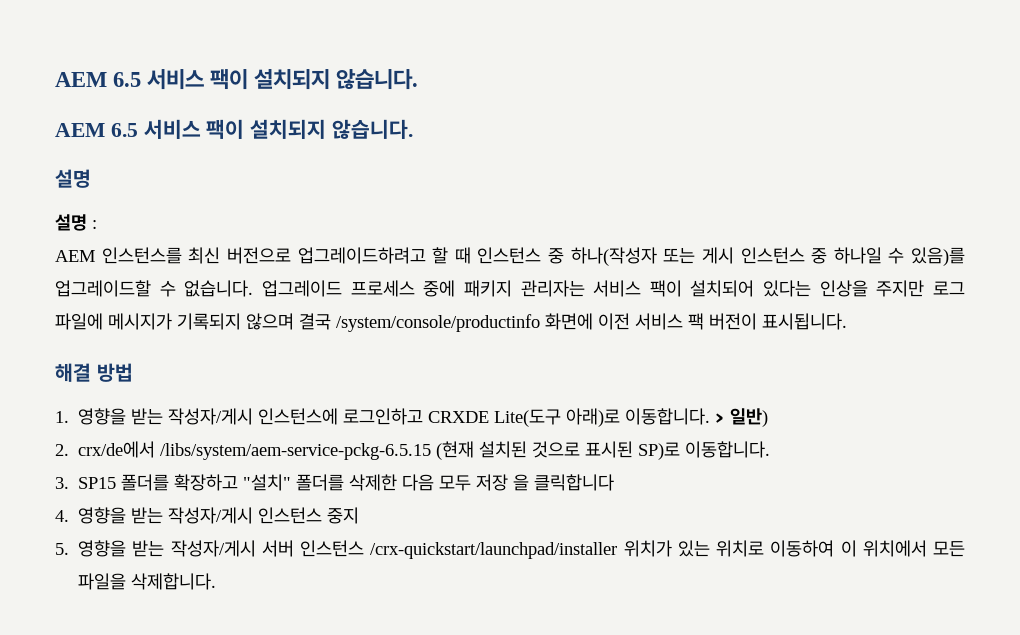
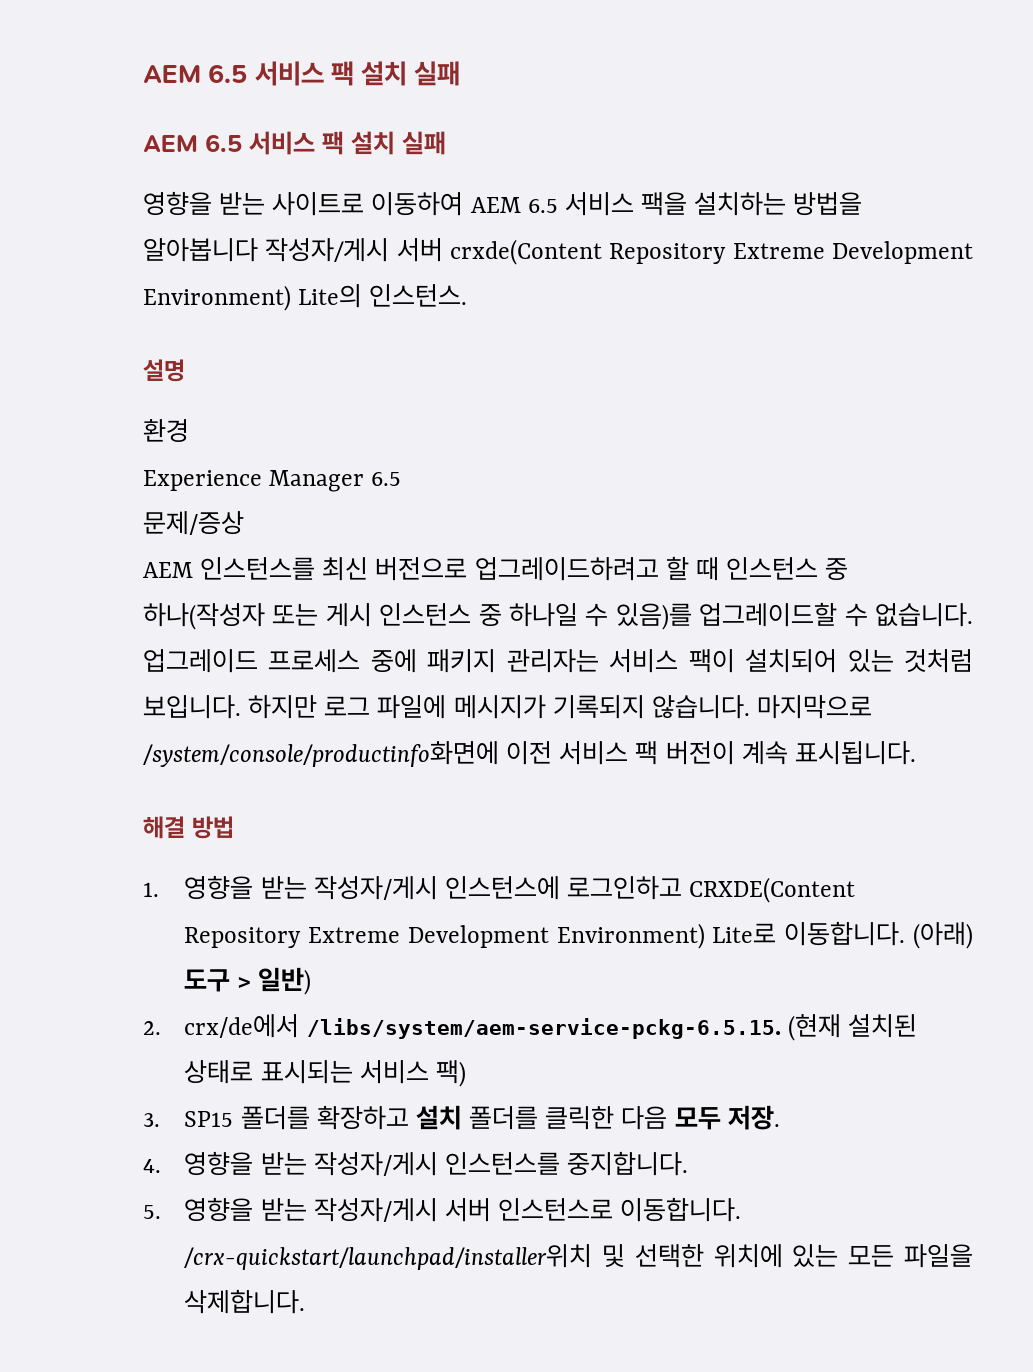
[55,69,419,90] [55,119,414,139] [55,169,91,188] [55,214,97,231] AEM 6.5 서비스 팩이 설치되지 않습니다. // AEM 6.5 서비스 팩이 설치되지 않습니다. // 설명 // 설명 : -> [143,61,461,86] [143,131,446,155] [143,191,863,216] [143,238,973,265] [143,284,468,311] [143,359,185,382] [143,419,189,442] [143,470,402,492] [143,511,244,535] AEM 6.5 서비스 팩 설치 실패 // AEM 6.5 서비스 팩 설치 실패 // 영향을 받는 사이트로 이동하여 AEM 6.5 서비스 팩을 설치하는 방법을 알아봅니다 작성자/게시 서버 crxde(Content Repository Extreme Development Environment) Lite의 인스턴스. // 설명 // 환경 // Experience Manager 6.5 // 문제/증상
[763,280,965,297] [55,313,593,332] 있다는 인상을 주지만 로그 파일에 메시지가 기록되지 않으며 결국 /system/console/productinfo 화면에 -> [847,649,974,673] [143,695,873,719] [143,741,499,767] 있는 것처럼 보입니다. 하지만 로그 파일에 메시지가 기록되지 않습니다. 마지막으로 /system/console/productinfo화면에
(757, 321) none -> [741,741,788,765] 계속
[428,408,711,427] CRXDE Lite(도구 아래)로 이동합니다. -> [689,877,856,903] [184,921,973,949] [184,969,231,992] CRXDE(Content Repository Extreme Development Environment) Lite로 이동합니다. (아래) 도구
[160,443,432,460] /libs/system/aem-service-pckg-6.5.15 -> [306,1018,781,1039] /libs/system/aem-service-pckg-6.5.15.
[532,441,771,460] 것으로 표시된 SP)로 이동합니다. -> [184,1060,466,1087] 상태로 표시되는 서비스 팩)
[243,474,615,491] "설치" 폴더를 삭제한 다음 모두 저장 을 클릭합니다 -> [415,1105,780,1130] 설치 폴더를 클릭한 다음 모두 저장.
[258,507,360,524] 인스턴스 중지 -> [444,1151,689,1176] 인스턴스를 중지합니다.
[300,540,927,559] 인스턴스 /crx-quickstart/launchpad/installer 위치가 있는 위치로 이동하여 이 위치에서 -> [498,1197,742,1222] [184,1244,839,1270] 인스턴스로 이동합니다. /crx-quickstart/launchpad/installer위치 및 선택한 위치에 있는

